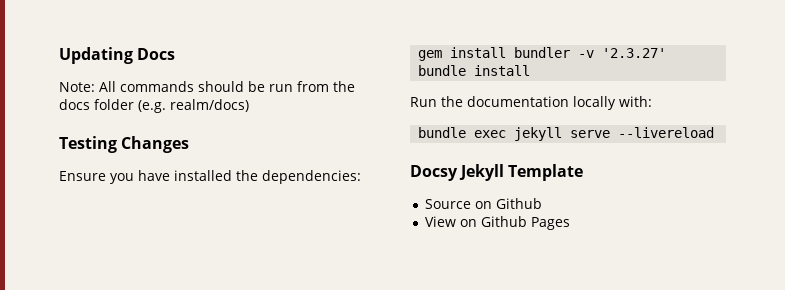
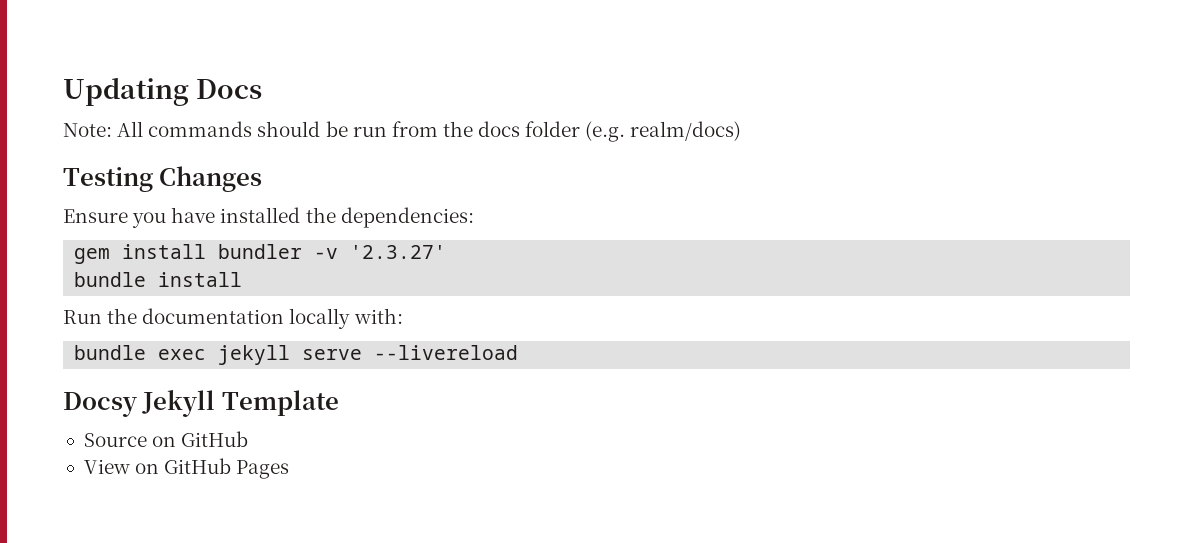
[496,198,543,209] Github -> [181,431,249,447] GitHub
[481,216,528,227] Github -> [164,458,232,474] GitHub

